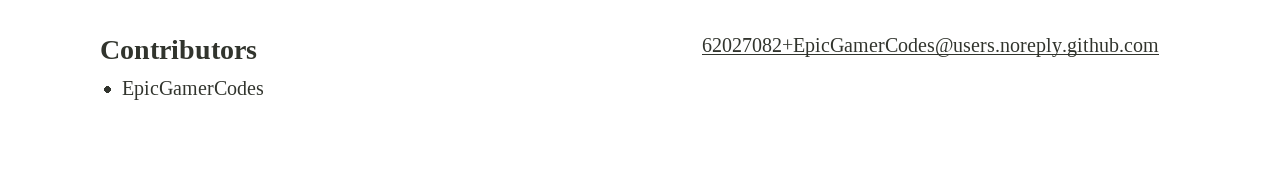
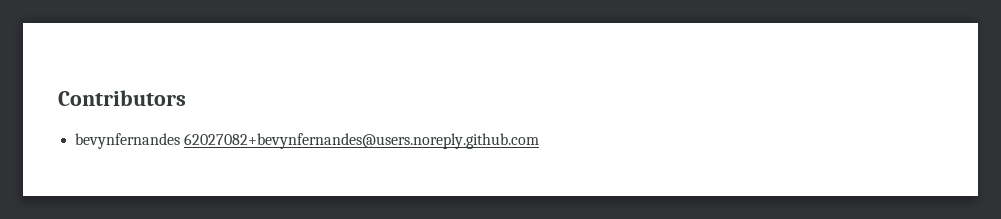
[122,81,264,100] [702,38,1159,57] EpicGamerCodes 62027082+EpicGamerCodes@users.noreply.github.com -> [75,133,540,149] bevynfernandes 62027082+bevynfernandes@users.noreply.github.com

